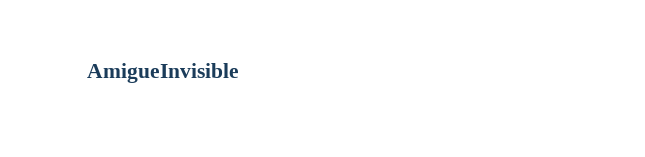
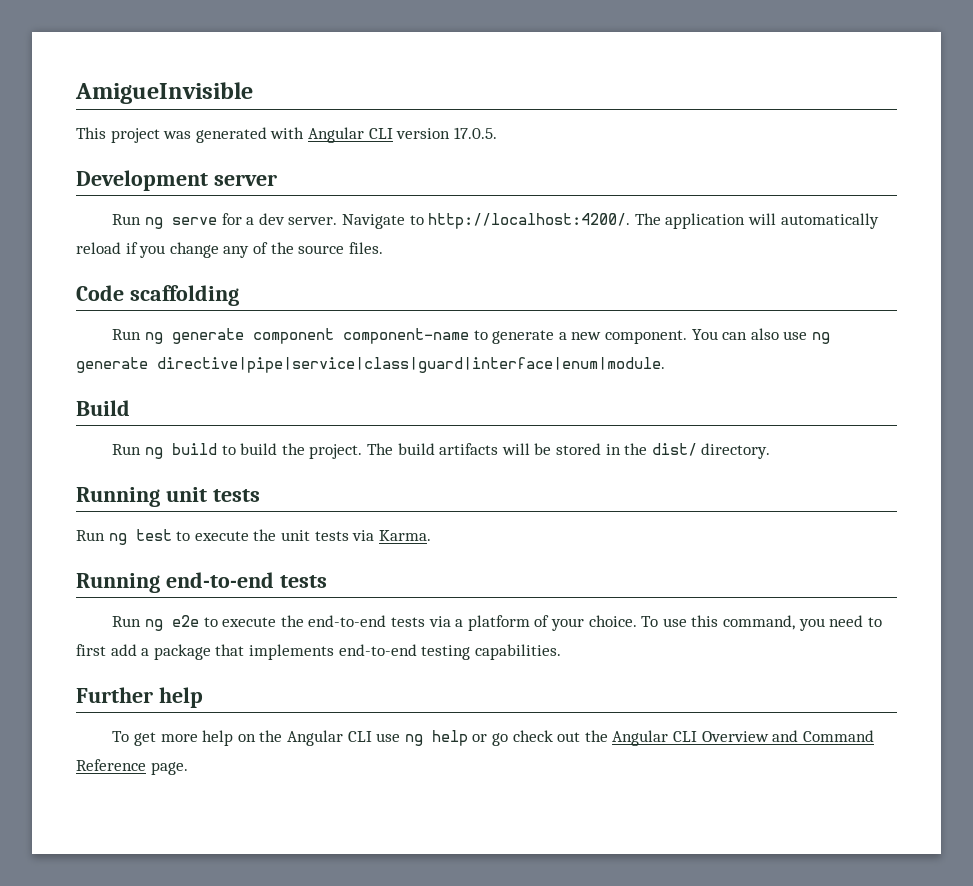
(239, 73) none -> [76,127,497,143] [76,170,277,191] [112,213,879,229] [76,242,383,258] [76,285,239,306] [112,328,830,344] [76,357,665,373] [76,400,130,416] [112,443,771,459] [76,487,260,507] [76,529,431,545] [76,572,327,593] [112,615,882,631] [76,644,561,660] [76,687,203,708] [112,730,874,746] [76,759,188,775] // This project was generated with Angular CLI version 17.0.5. // Development server // Run ng serve for a dev server. Navigate to http://localhost:4200/. The application will automatically reload if you change any of the source files. // Code scaffolding // Run ng generate component component-name to generate a new component. You can also use ng generate directive|pipe|service|class|guard|interface|enum|module. // Build // Run ng build to build the project. The build artifacts will be stored in the dist/ directory. // Running unit tests // Run ng test to execute the unit tests via Karma. // Running end-to-end tests // Run ng e2e to execute the end-to-end tests via a platform of your choice. To use this command, you need to first add a package that implements end-to-end testing capabilities. // Further help // To get more help on the Angular CLI use ng help or go check out the Angular CLI Overview and Command Reference page.

